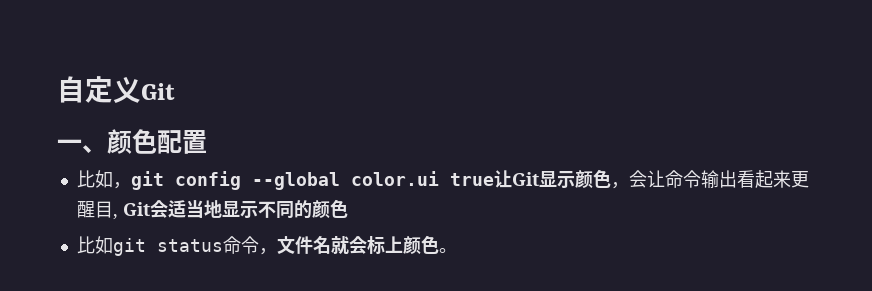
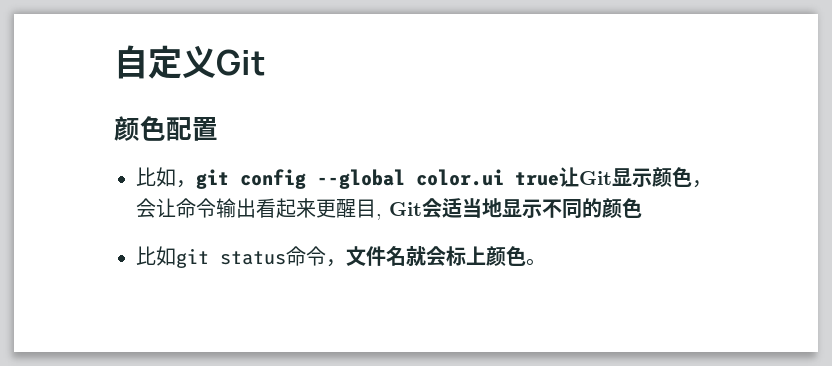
[57,139,107,153] 一、 -> (266, 62) none

